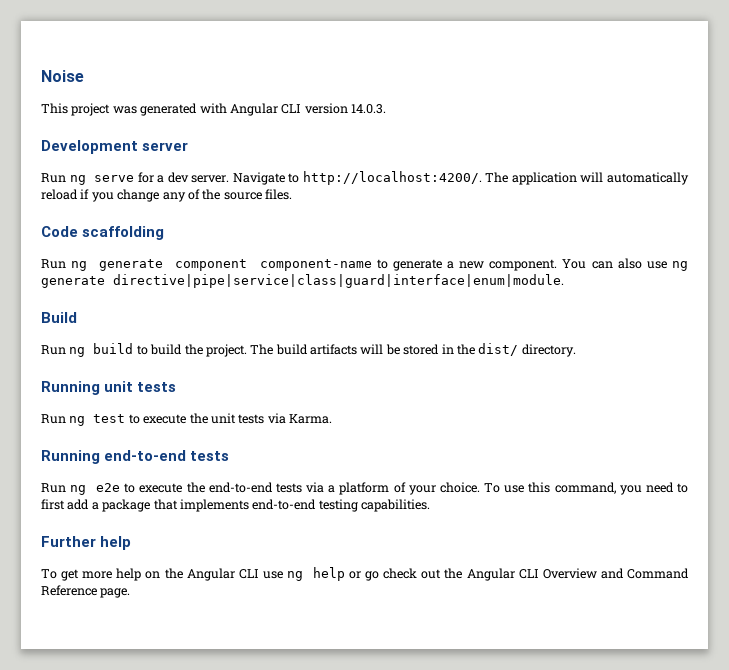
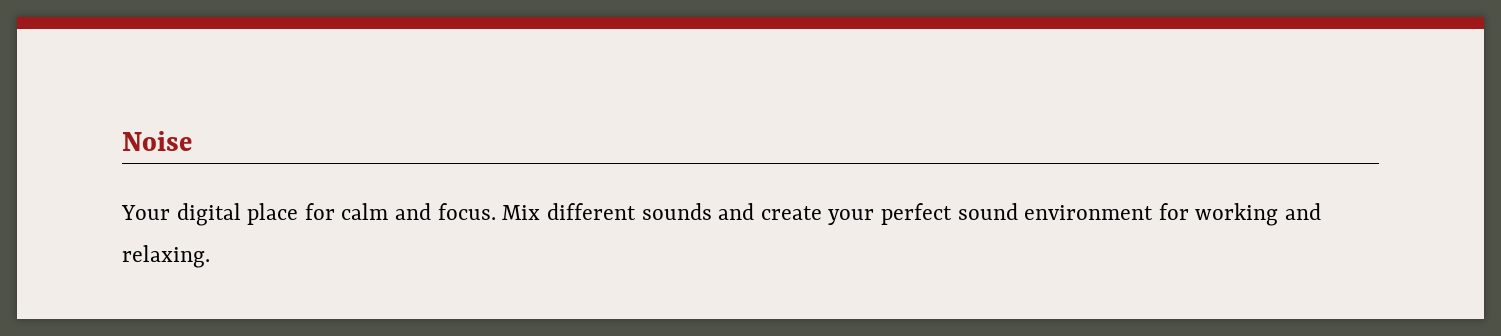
[41,103,386,116] [41,140,189,154] [41,171,689,185] [41,189,292,202] [41,226,165,240] [41,258,688,271] [41,274,564,288] [41,312,77,323] [41,343,576,357] [41,381,177,395] [41,413,332,426] [41,450,230,464] [41,482,688,495] [41,499,430,512] [41,536,132,550] [41,567,689,581] [41,585,131,598] This project was generated with Angular CLI version 14.0.3. // Development server // Run ng serve for a dev server. Navigate to http://localhost:4200/. The application will automatically reload if you change any of the source files. // Code scaffolding // Run ng generate component component-name to generate a new component. You can also use ng generate directive|pipe|service|class|guard|interface|enum|module. // Build // Run ng build to build the project. The build artifacts will be stored in the dist/ directory. // Running unit tests // Run ng test to execute the unit tests via Karma. // Running end-to-end tests // Run ng e2e to execute the end-to-end tests via a platform of your choice. To use this command, you need to first add a package that implements end-to-end testing capabilities. // Further help // To get more help on the Angular CLI use ng help or go check out the Angular CLI Overview and Command Reference page. -> [121,203,1322,226] [122,245,210,268] Your digital place for calm and focus. Mix different sounds and create your perfect sound environment for working and relaxing.

